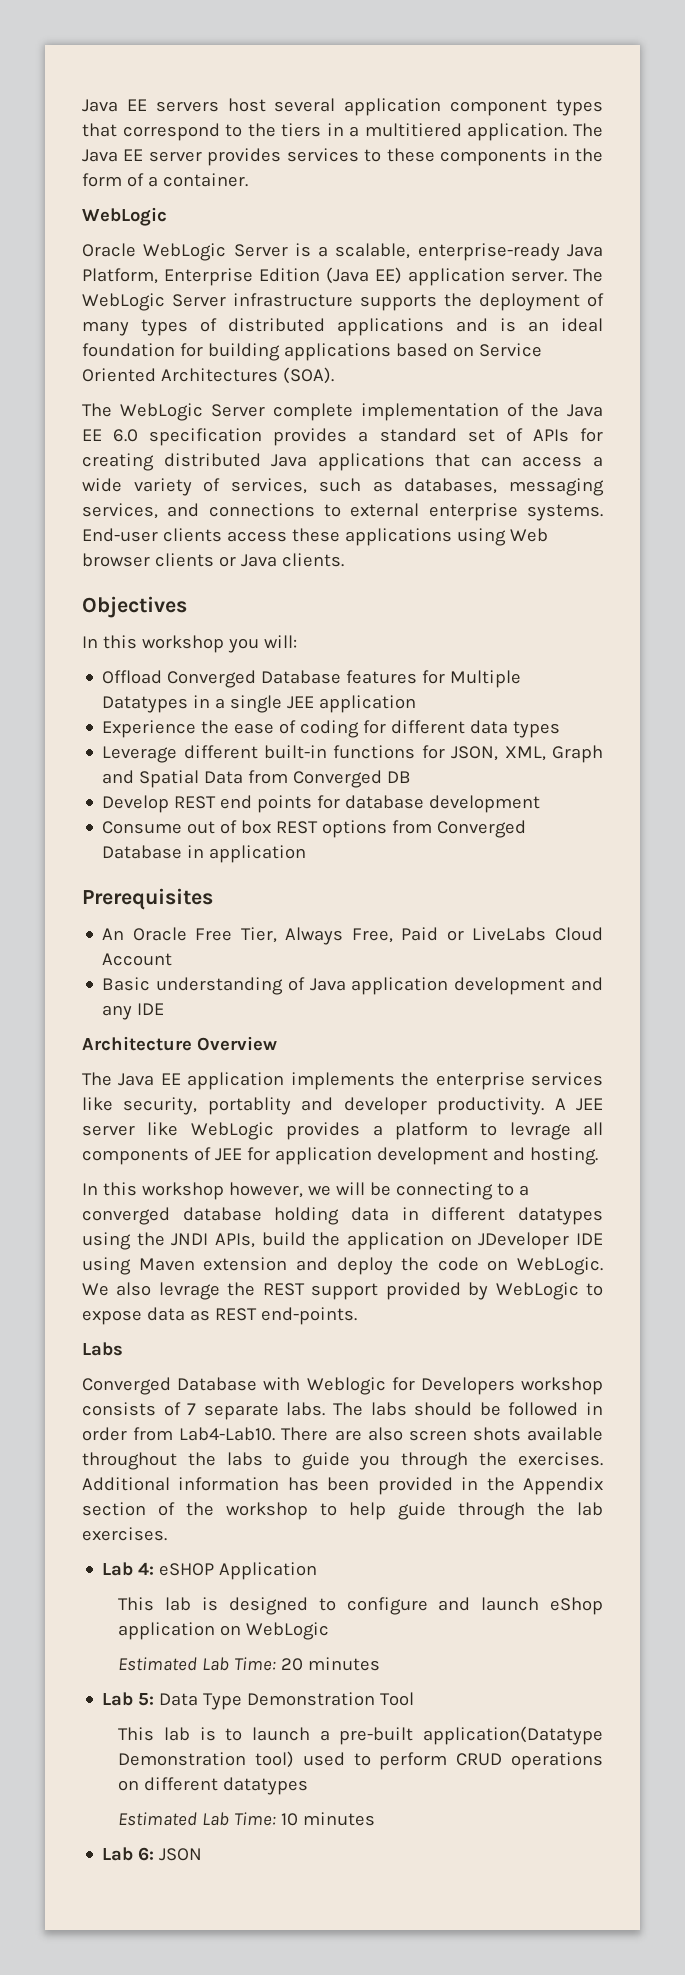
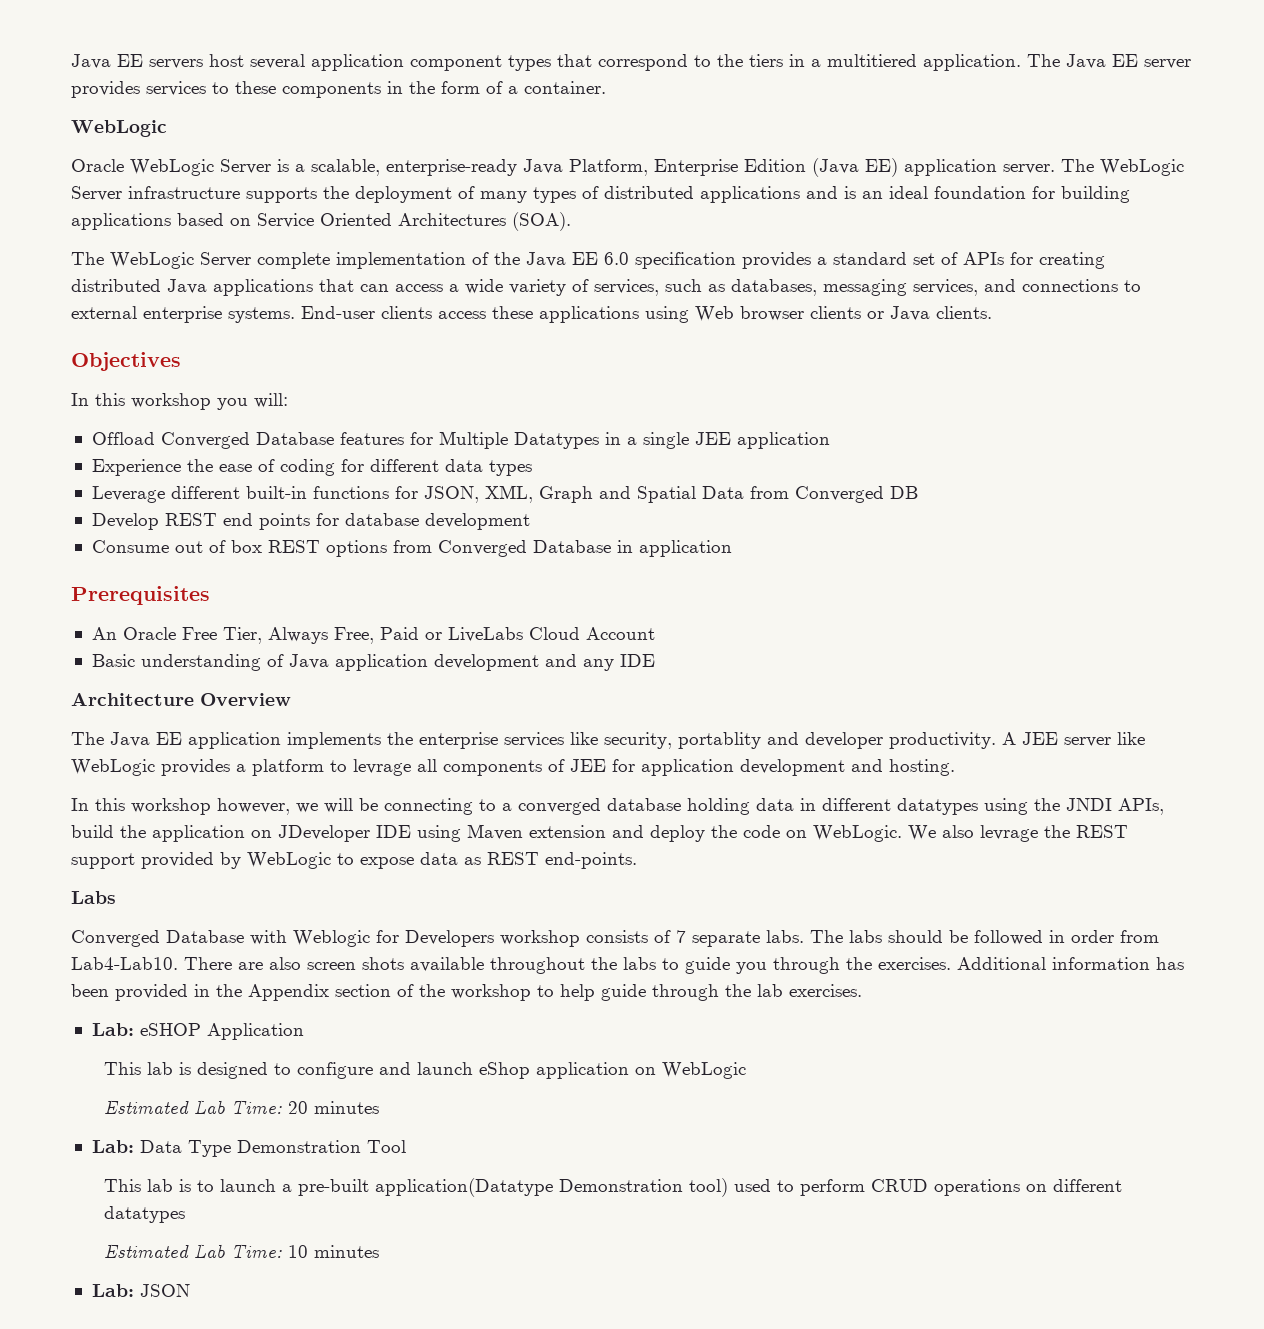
[102,1562,155,1576] Lab 4: -> [91,1023,134,1036] Lab:
[102,1692,155,1706] Lab 5: -> [91,1140,134,1153] Lab:
[102,1847,155,1861] Lab 6: -> [91,1284,134,1297] Lab:

